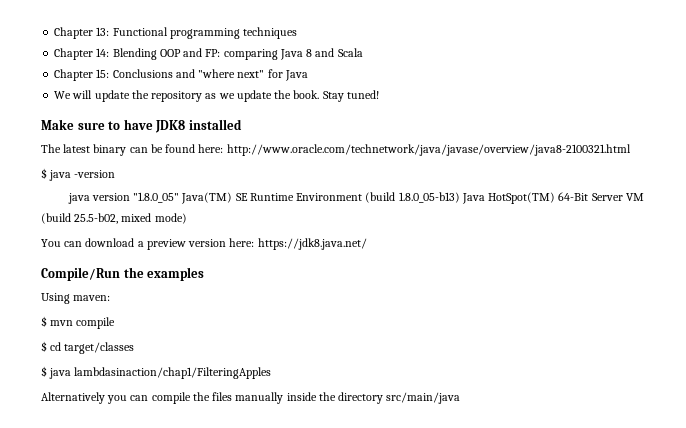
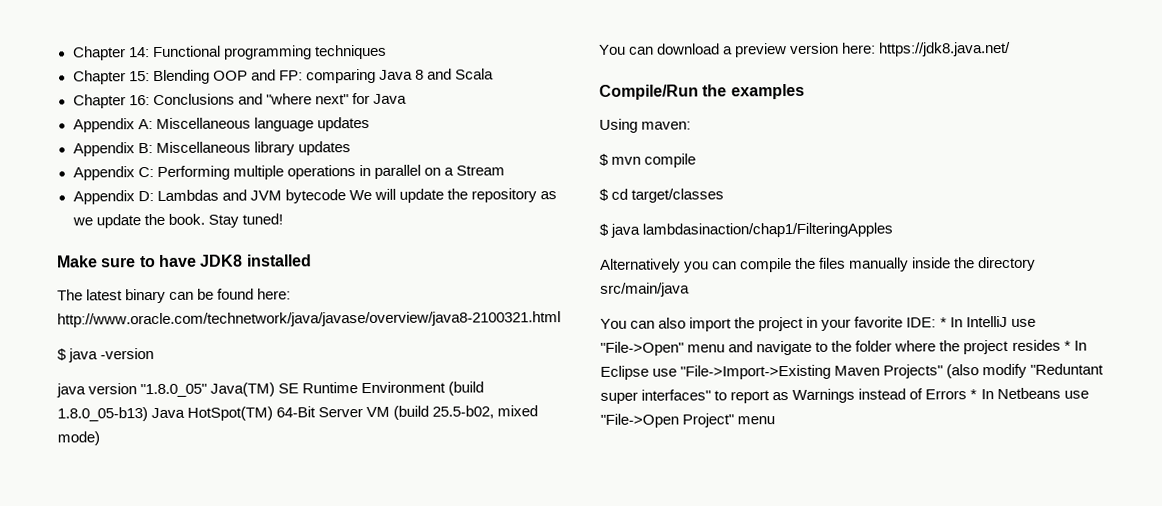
[54,27,110,39] Chapter 13: -> [72,46,150,61] Chapter 14:
[96,48,110,57] 14: -> [128,71,150,82] 15:
[96,69,110,78] 15: -> [128,95,150,106] 16:
(308, 75) none -> [72,116,370,133] [72,141,351,157] [72,164,505,181] [72,189,346,205] Appendix A: Miscellaneous language updates // Appendix B: Miscellaneous library updates // Appendix C: Performing multiple operations in parallel on a Stream // Appendix D: Lambdas and JVM bytecode
(461, 398) none -> [600,315,1036,332] [600,339,1087,356] [600,363,1105,380] [600,387,1089,404] [600,413,776,428] // You can also import the project in your favorite IDE: * In IntelliJ use "File->Open" menu and navigate to the folder where the project resides * In Eclipse use "File->Import->Existing Maven Projects" (also modify "Reduntant super interfaces" to report as Warnings instead of Errors * In Netbeans use "File->Open Project" menu

